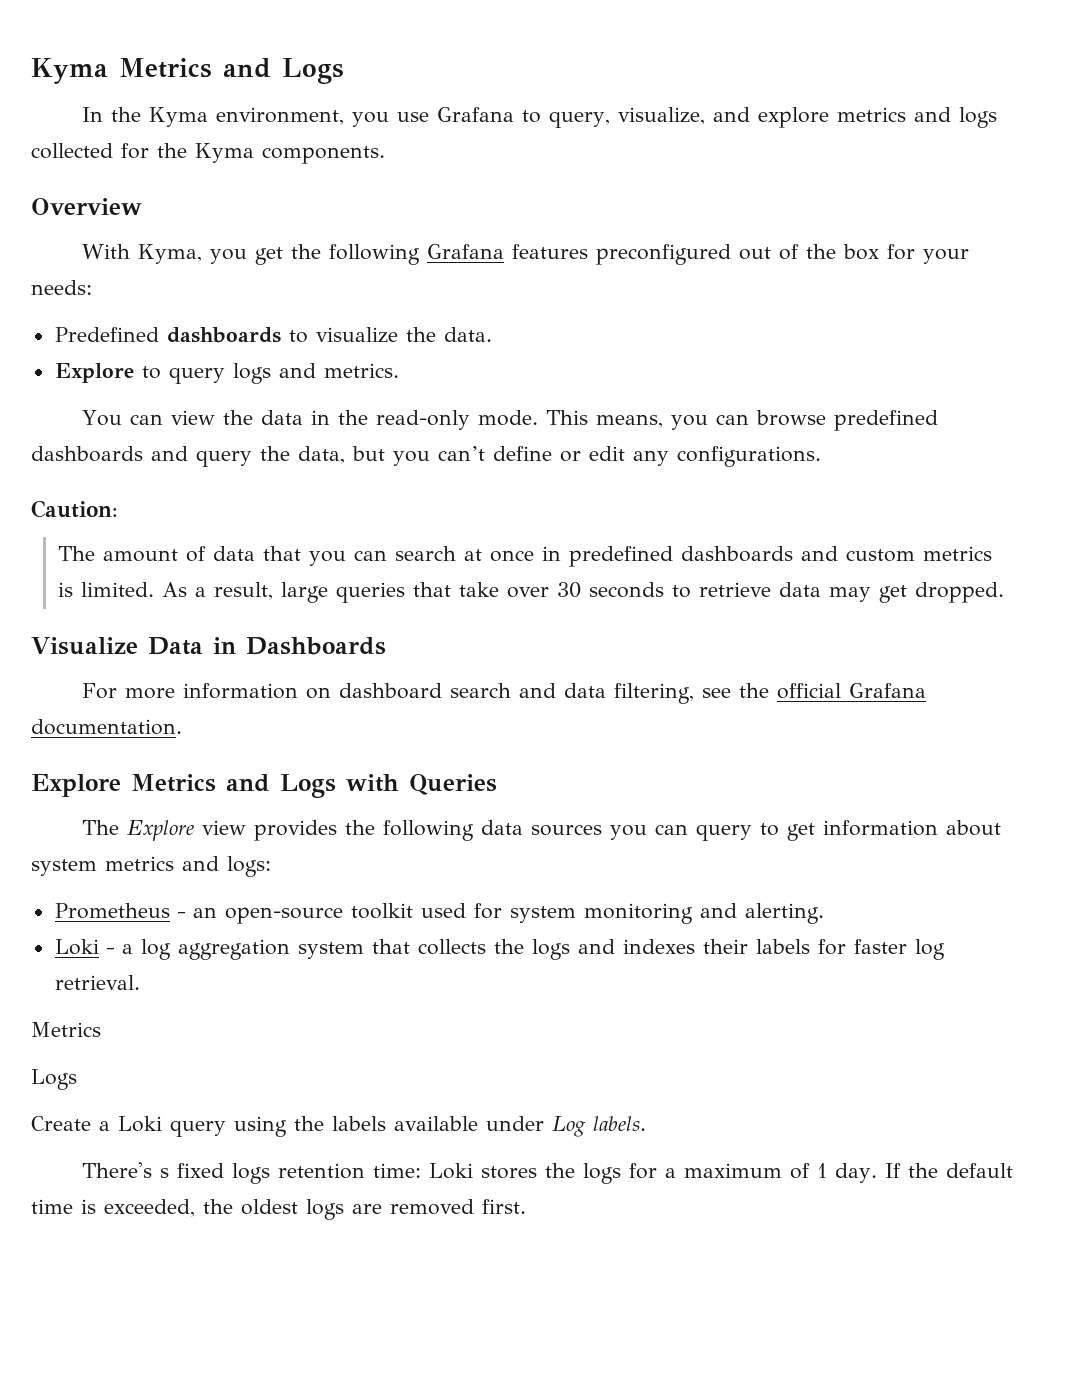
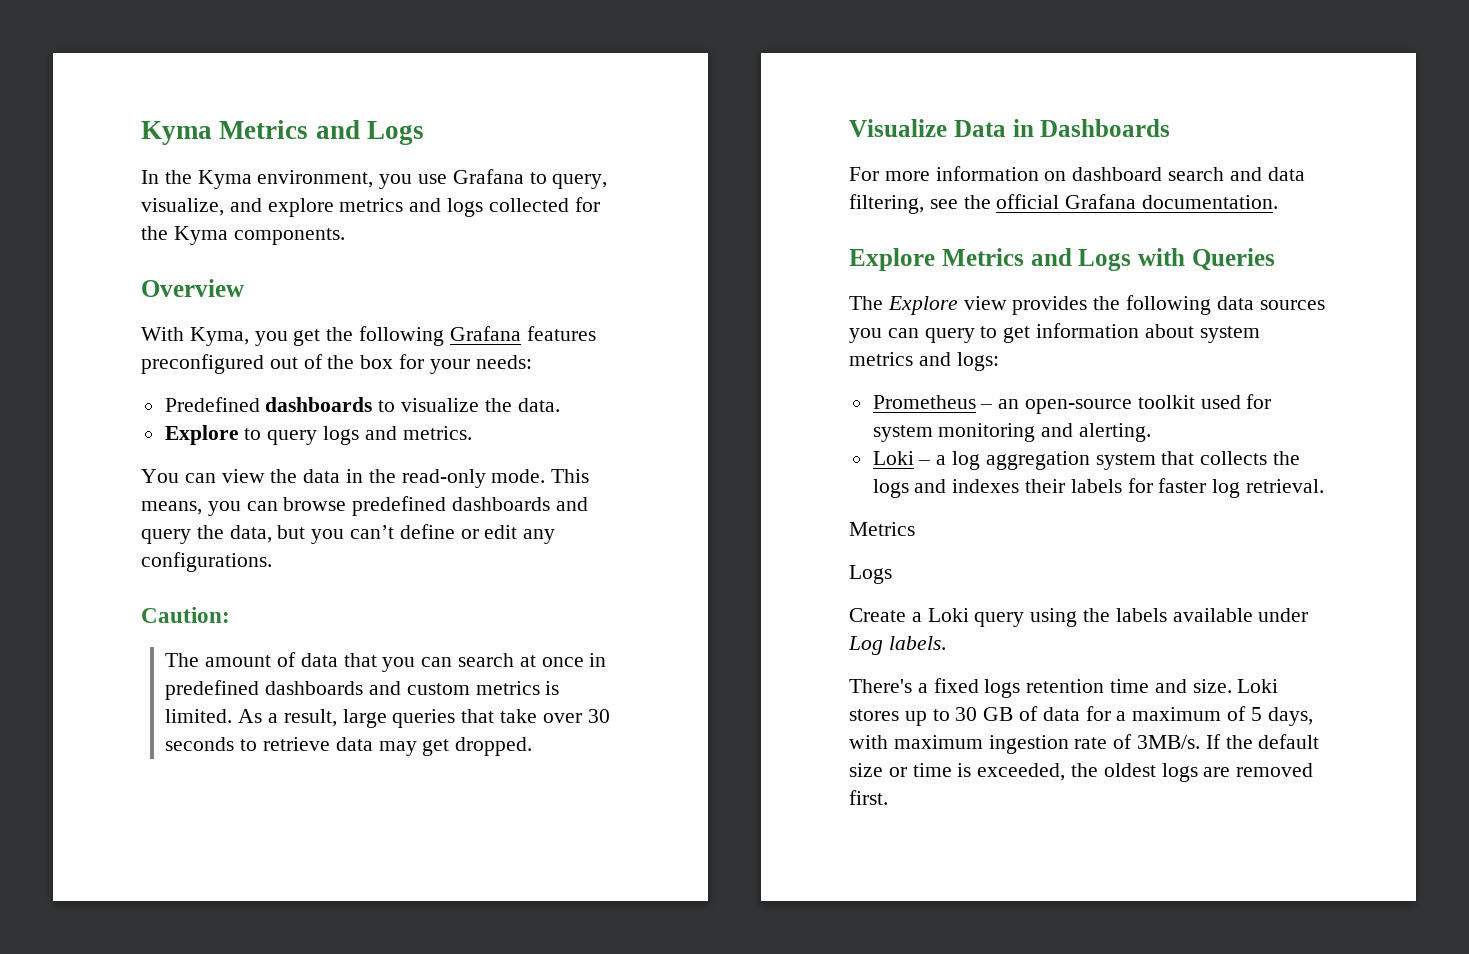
[159,1168,169,1178] s -> [917,683,928,693] a
[372,1163,877,1184] time: Loki stores the logs for a maximum of 1 day. -> [1110,679,1279,693] [849,706,1313,726] [849,734,1201,754] time and size. Loki stores up to 30 GB of data for a maximum of 5 days, with maximum ingestion rate of 3MB/s.
(1013, 1170) none -> [849,763,907,777] size or

